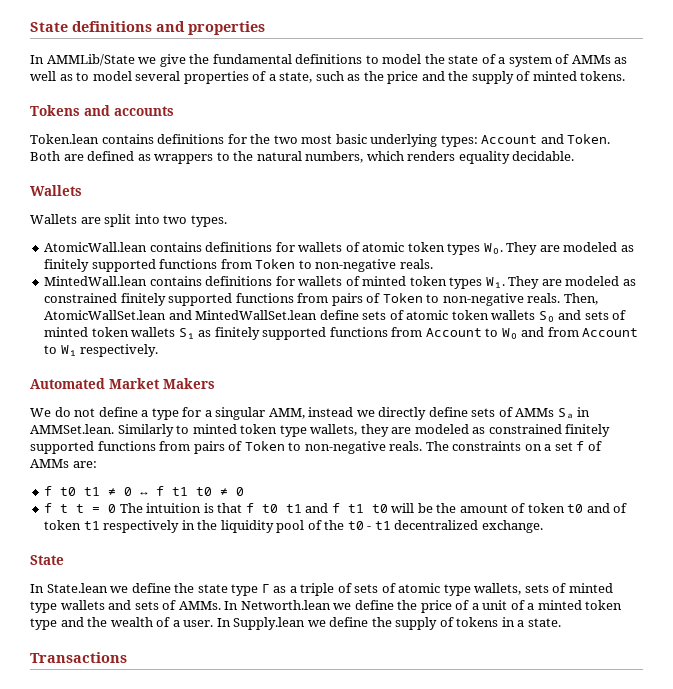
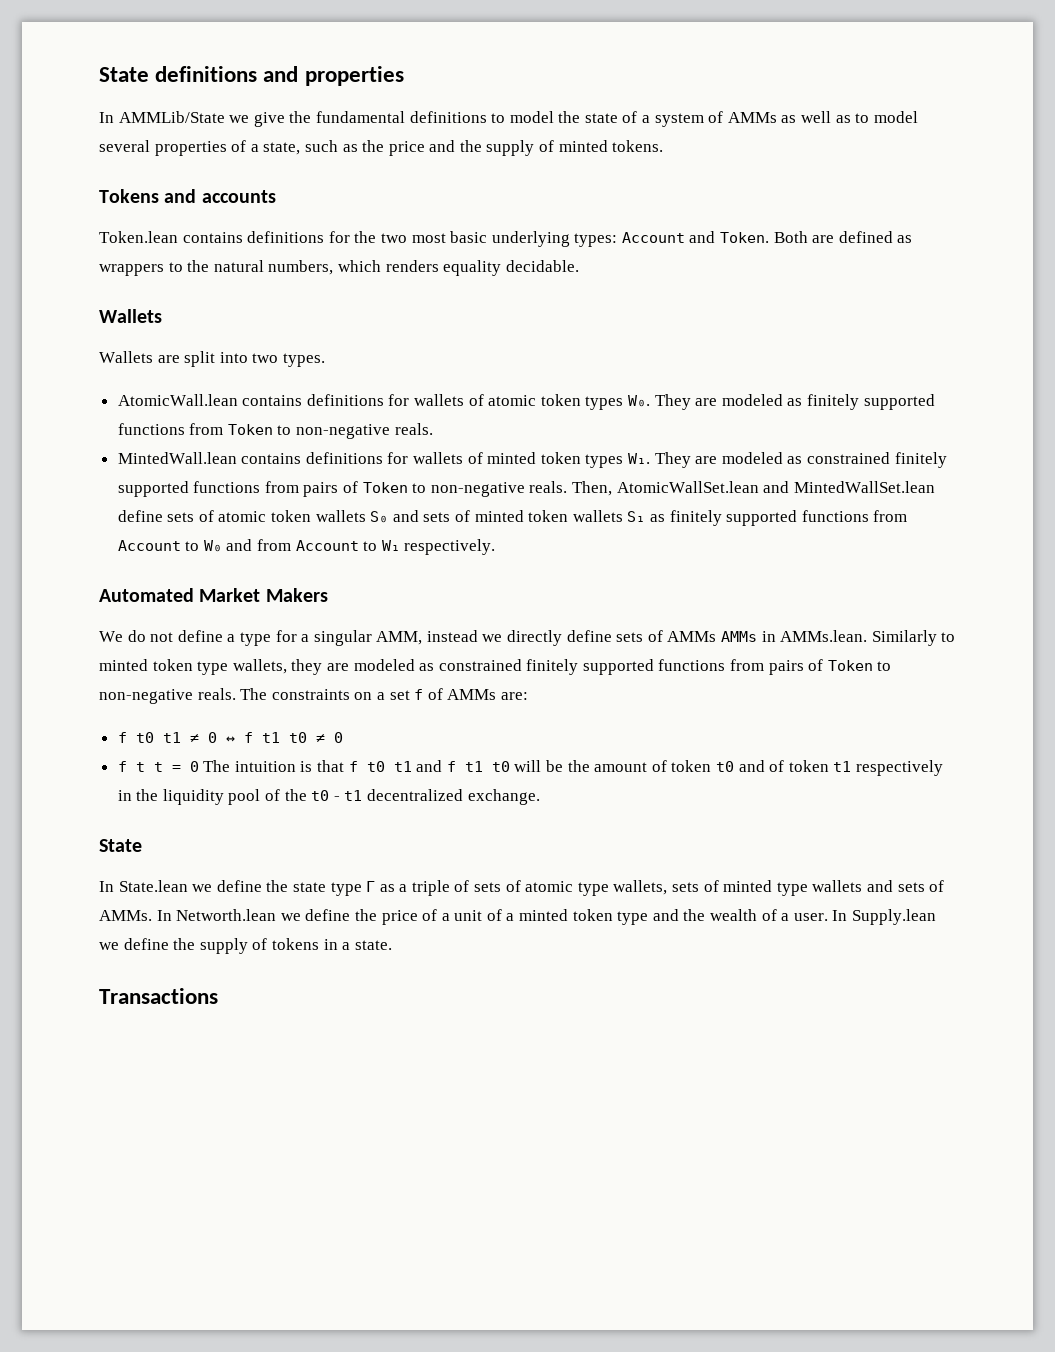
[557,407,591,418] [30,424,114,434] Sₐ in AMMSet.lean. -> [721,630,868,642] AMMs in AMMs.lean.

